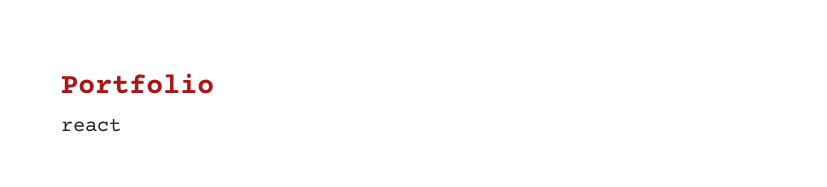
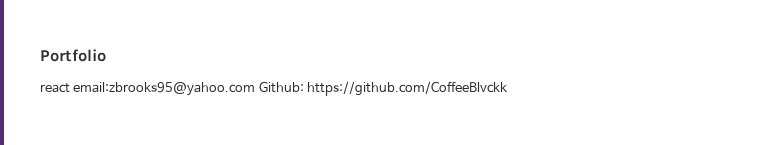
(121, 125) none -> [73,81,508,96] email:zbrooks95@yahoo.com Github: https://github.com/CoffeeBlvckk

